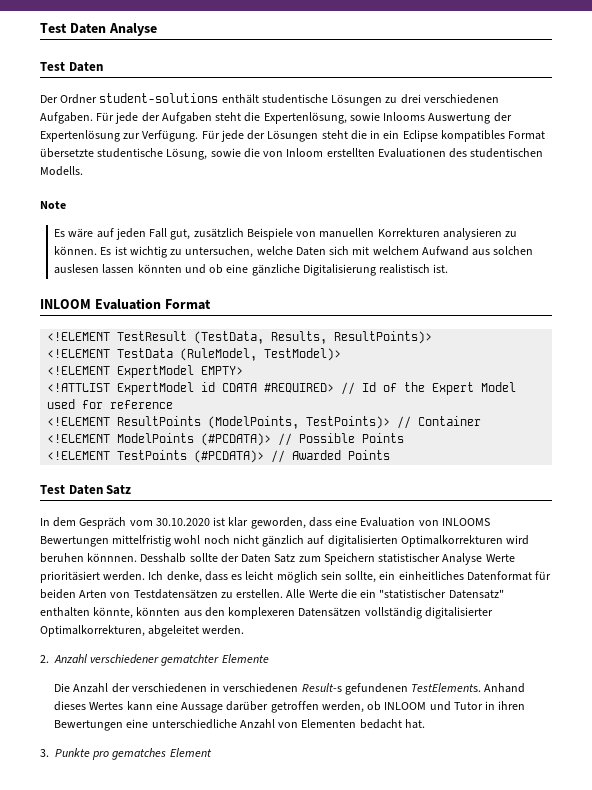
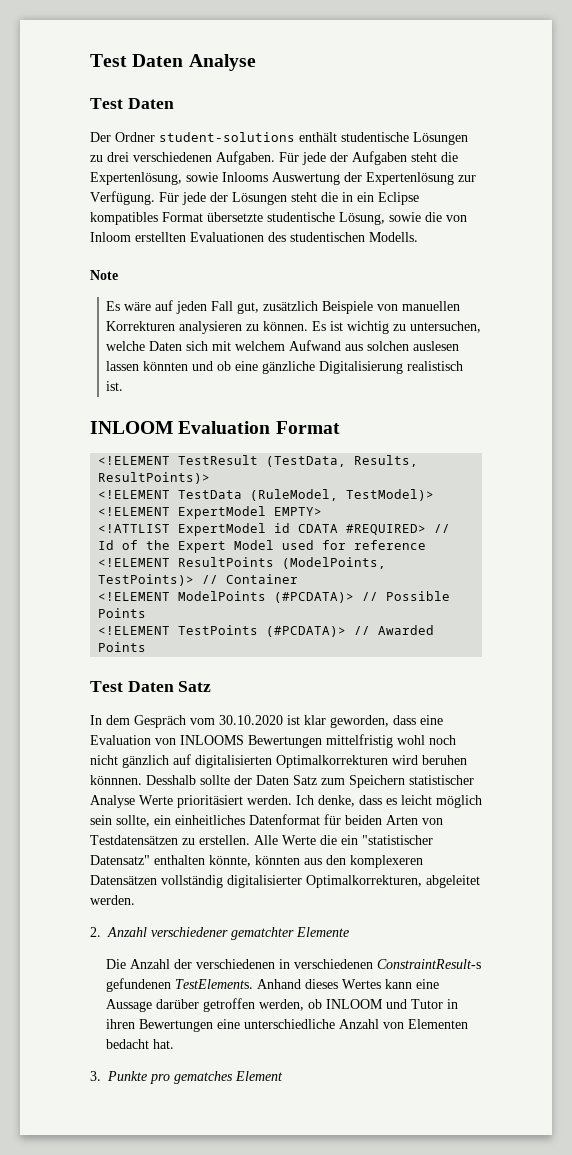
[301,683,342,692] Result-s -> [377,959,482,969] ConstraintResult-s

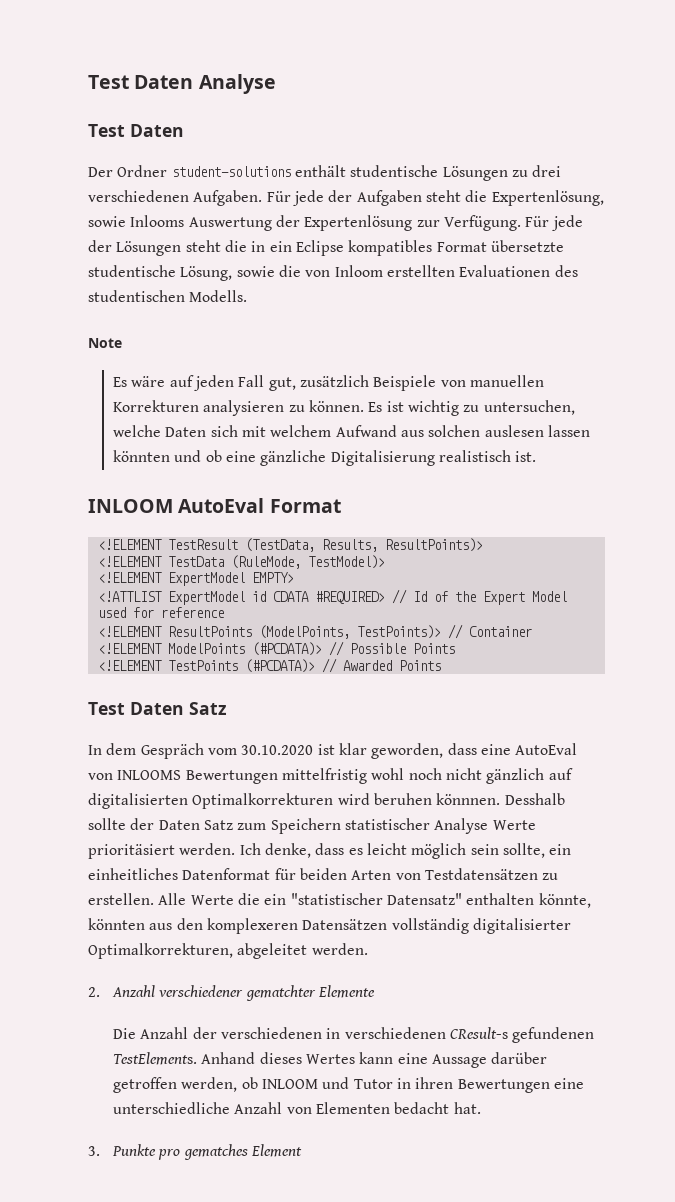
[178,421,271,434] Evaluation -> [178,498,265,513] AutoEval
[250,489,339,501] (RuleModel, -> [230,555,301,569] (RuleMode,
[90,735,151,745] Evaluation -> [515,743,578,755] AutoEval
[377,959,482,969] ConstraintResult-s -> [450,1027,509,1039] CResult-s

